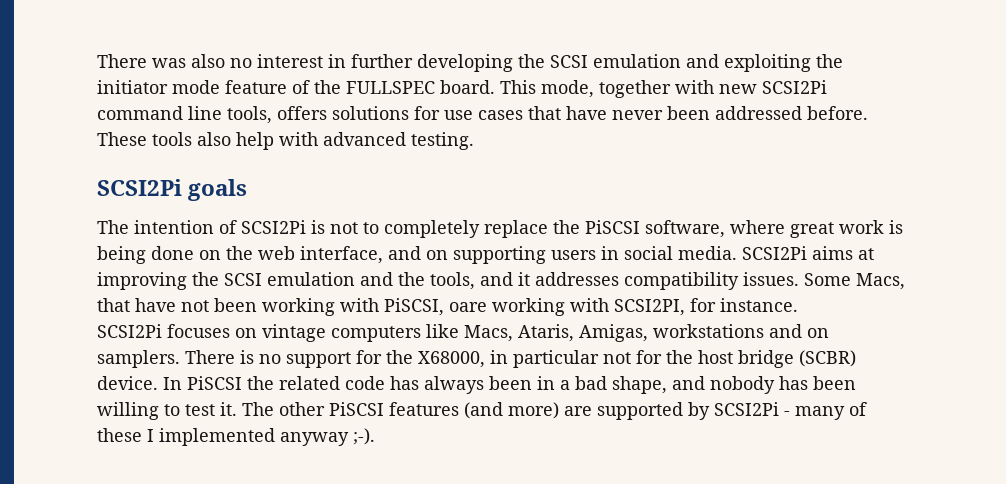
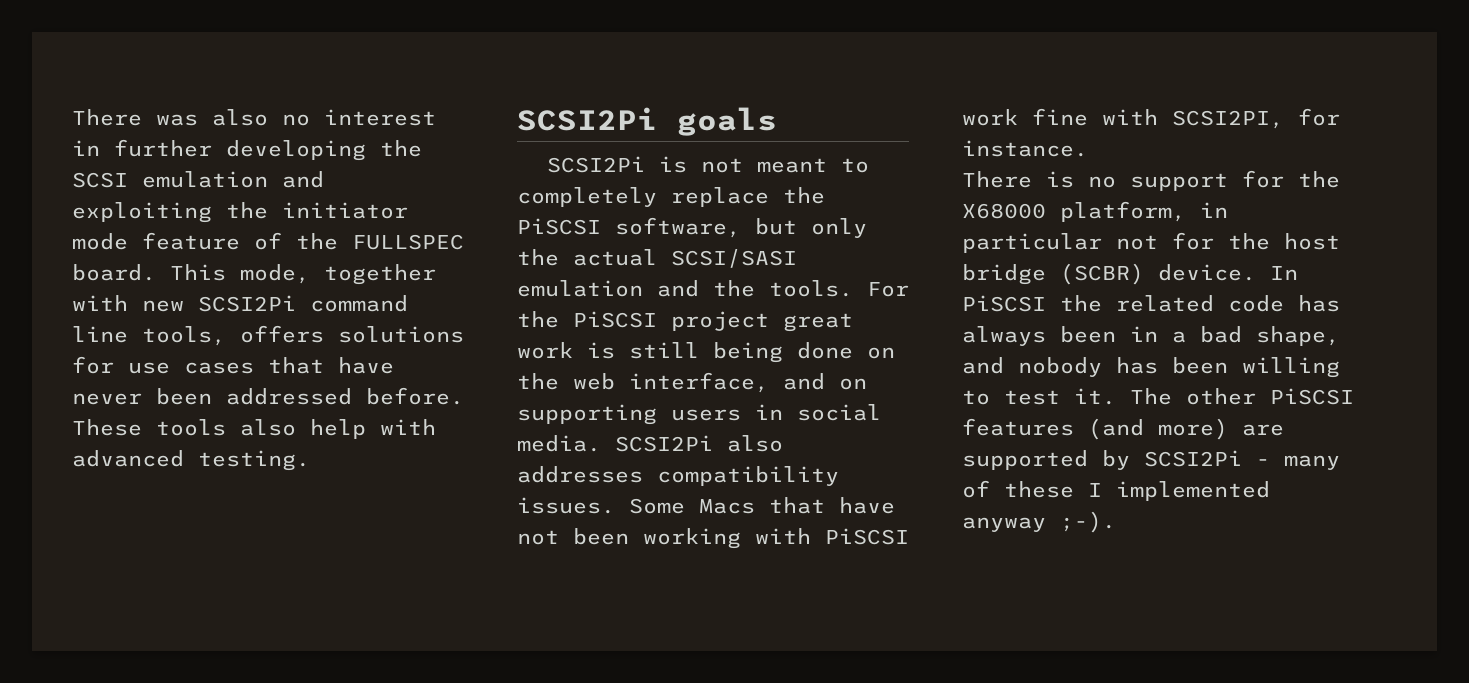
[97,220,237,234] The intention of -> (777, 121) none
(358, 228) none -> [756,158,827,173] meant
[730,220,785,234] where -> [755,218,867,238] [517,249,797,268] [517,280,909,297] [517,311,769,331] but only the actual SCSI/SASI emulation and the tools. For the PiSCSI project
(903, 227) none -> [629,342,699,359] still
[812,246,874,260] [97,272,530,290] aims at improving the SCSI emulation and the tools, and it -> [727,435,783,452] also
[856,273,905,290] Macs, -> [699,499,755,514] Macs
[384,298,565,316] PiSCSI, oare working -> [825,528,909,545] [962,108,1088,126] PiSCSI work fine
[97,324,829,342] [97,350,180,368] SCSI2Pi focuses on vintage computers like Macs, Ataris, Amigas, workstations and on samplers. -> (1088, 148) none
[418,351,485,368] X68000, -> [962,201,1186,222] X68000 platform,

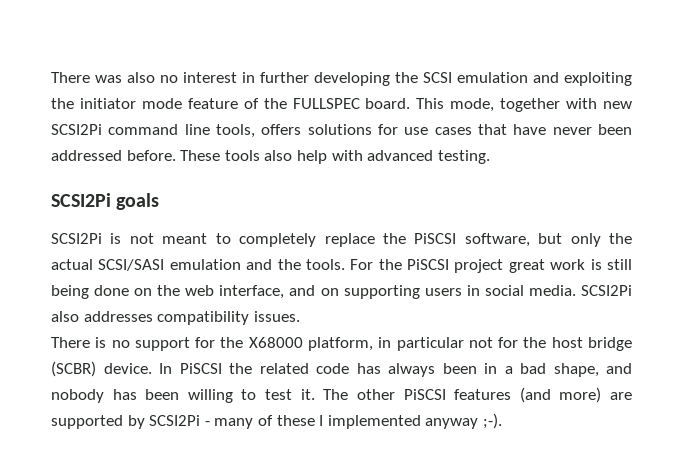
[629,497,895,514] [517,528,909,549] [962,108,1340,129] [962,140,1088,157] Some Macs that have not been working with PiSCSI work fine with SCSI2PI, for instance. -> (300, 316) none

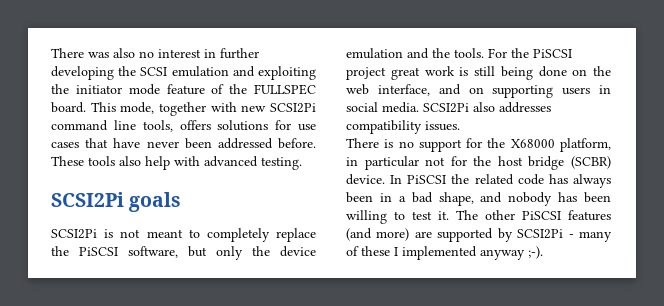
[51,259,165,271] actual SCSI/SASI -> [280,246,316,257] device

